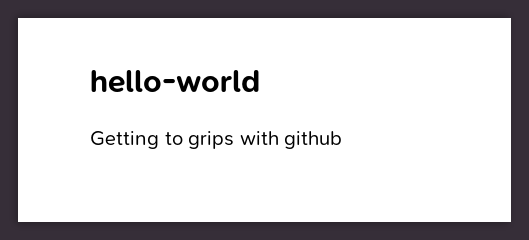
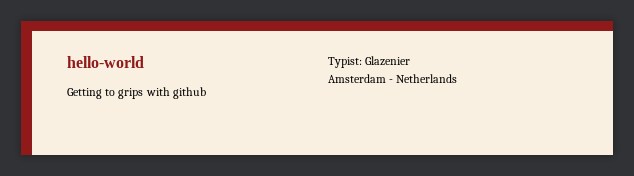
(343, 140) none -> [328,56,411,68] [328,74,458,83] // Typist: Glazenier // Amsterdam - Netherlands

